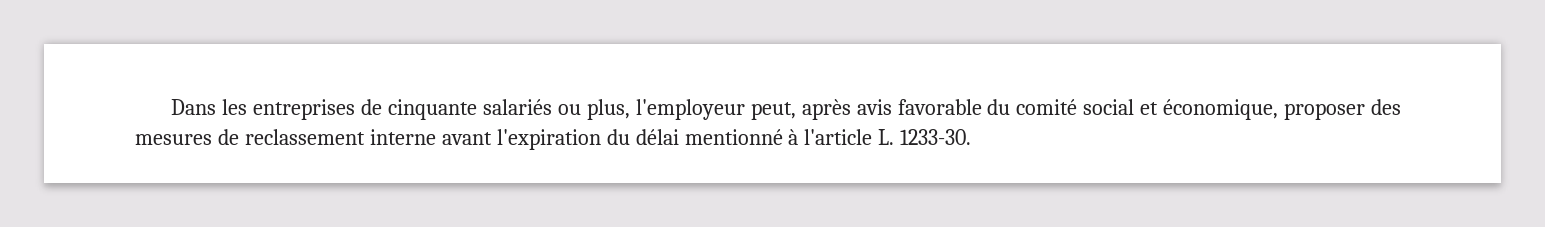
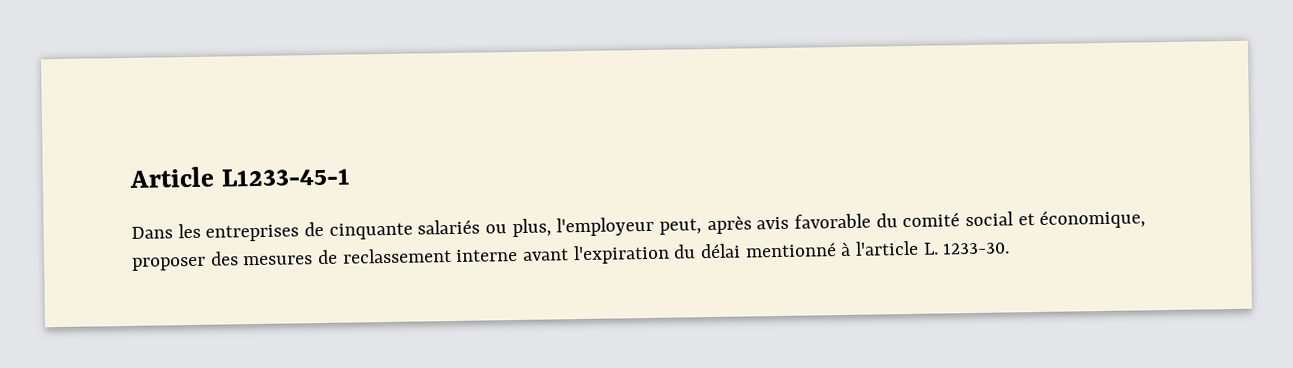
(171, 107) none -> [129,166,350,188] Article L1233-45-1 //

